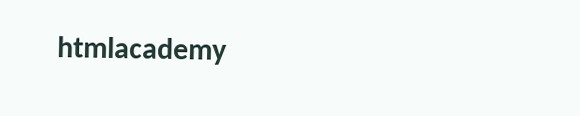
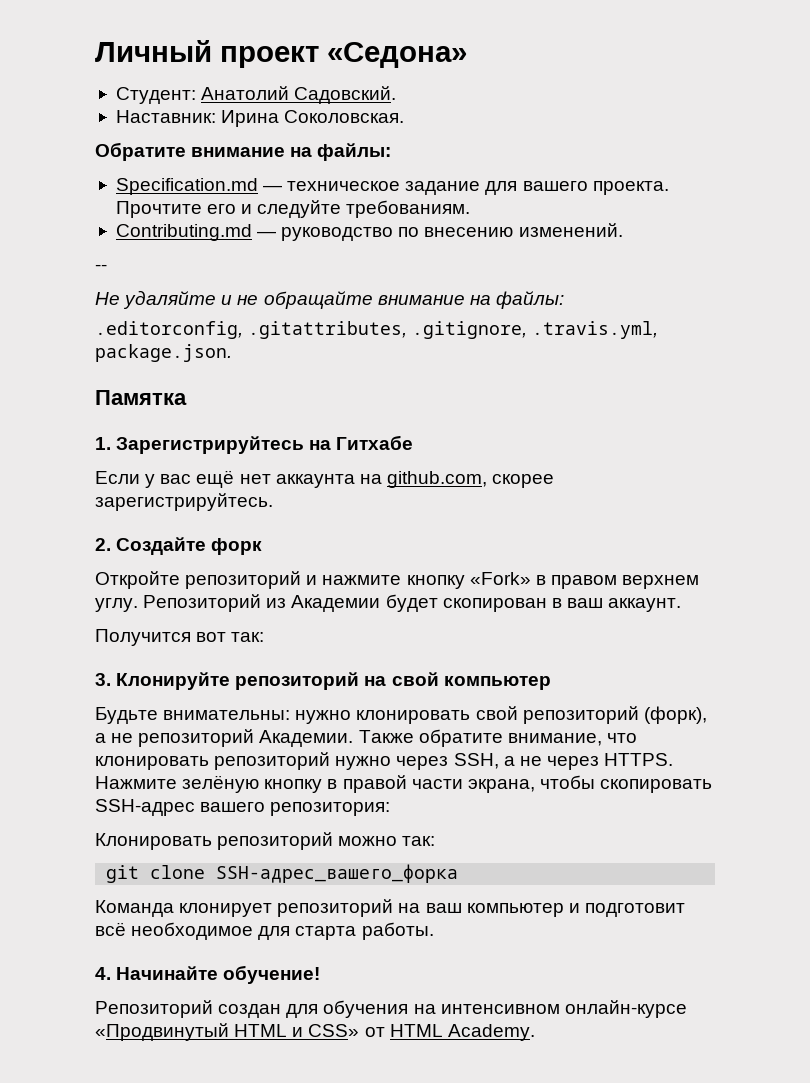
[56,36,228,65] htmlacademy -> [95,40,467,68] [115,86,397,104] [115,110,405,127] [95,142,392,161] [115,178,669,195] [115,200,471,218] [115,223,623,241] [95,264,107,271] [95,290,564,309] [95,321,659,339] [95,344,232,362] [95,390,187,405] [95,435,414,454] [95,470,555,488] [95,493,273,511] [95,537,263,555] [95,571,700,589] [95,594,682,612] [95,629,265,646] [95,672,551,690] [95,706,707,724] [95,729,637,747] [95,752,674,770] [95,775,713,793] [95,799,391,816] [95,832,436,850] [106,864,459,883] [95,899,685,917] [95,922,434,940] [95,965,321,984] [95,1000,687,1018] [95,1023,535,1041] Личный проект «Седона» // Студент: Анатолий Садовский. // Наставник: Ирина Соколовская. // Обратите внимание на файлы: // Specification.md — техническое задание для вашего проекта. Прочтите его и следуйте требованиям. // Contributing.md — руководство по внесению изменений. // -- // Не удаляйте и не обращайте внимание на файлы: // .editorconfig, .gitattributes, .gitignore, .travis.yml, package.json. // Памятка // 1. Зарегистрируйтесь на Гитхабе // Если у вас ещё нет аккаунта на github.com, скорее зарегистрируйтесь. // 2. Создайте форк // Откройте репозиторий и нажмите кнопку «Fork» в правом верхнем углу. Репозиторий из Академии будет скопирован в ваш аккаунт. // Получится вот так: // 3. Клонируйте репозиторий на свой компьютер // Будьте внимательны: нужно клонировать свой репозиторий (форк), а не репозиторий Академии. Также обратите внимание, что клонировать репозиторий нужно через SSH, а не через HTTPS. Нажмите зелёную кнопку в правой части экрана, чтобы скопировать SSH-адрес вашего репозитория: // Клонировать репозиторий можно так: // git clone SSH-адрес_вашего_форка // Команда клонирует репозиторий на ваш компьютер и подготовит всё необходимое для старта работы. // 4. Начинайте обучение! // Репозиторий создан для обучения на интенсивном онлайн‑курсе «Продвинутый HTML и CSS» от HTML Academy.

